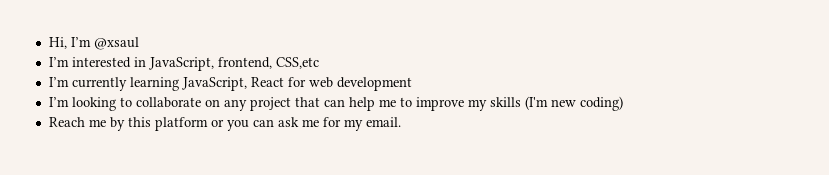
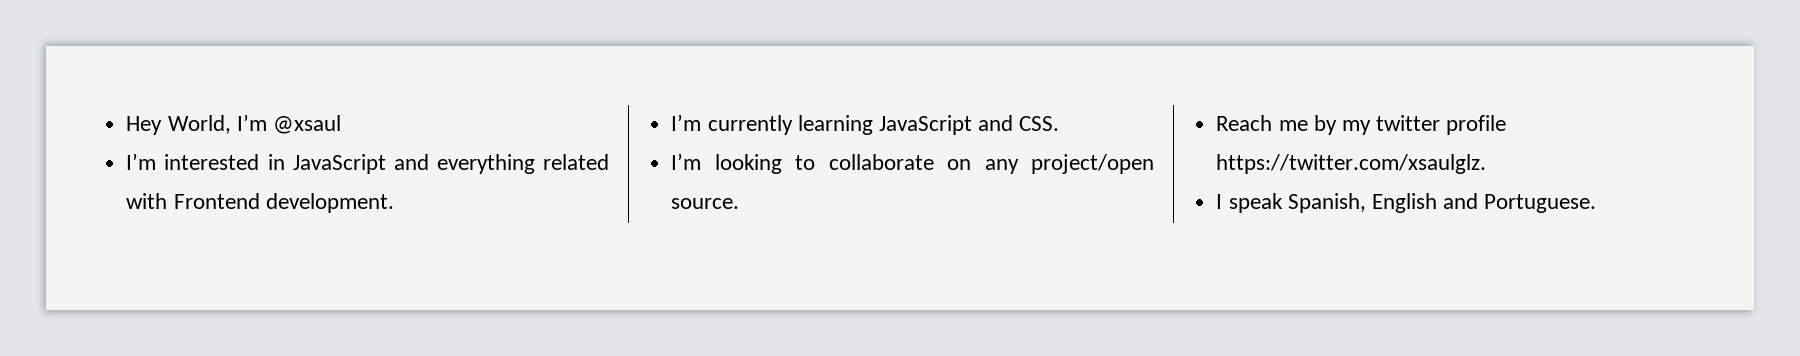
[48,37,67,49] Hi, -> [126,115,231,135] Hey World,
[148,57,319,71] [48,77,412,91] JavaScript, frontend, CSS,etc // I’m currently learning JavaScript, React for web development -> [292,154,609,174] [126,193,394,213] [671,114,1060,135] JavaScript and everything related with Frontend development. // I’m currently learning JavaScript and CSS.
[249,96,623,111] [48,117,401,131] project that can help me to improve my skills (I'm new coding) // Reach me by this platform or you can ask me for my email. -> [1031,154,1154,174] [671,198,740,209] [1216,115,1507,135] [1216,154,1487,174] [1216,193,1597,213] project/open source. // Reach me by my twitter profile https://twitter.com/xsaulglz. // I speak Spanish, English and Portuguese.

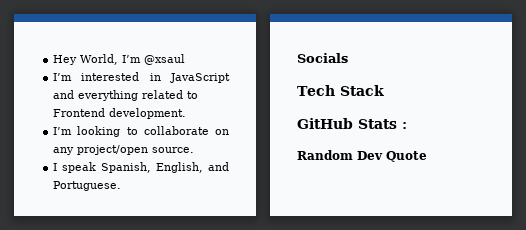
[126,193,168,209] with -> [187,91,199,99] to
[671,114,1060,135] // I’m currently learning JavaScript and CSS. -> (187, 113) none
[1216,115,1507,135] [1216,154,1487,174] // Reach me by my twitter profile https://twitter.com/xsaulglz. -> (195, 150) none
[1371,193,1437,213] English -> [156,162,204,173] English,
(1597, 203) none -> [297,53,348,63] [297,85,384,96] [297,118,407,129] [297,150,427,162] // Socials // Tech Stack // GitHub Stats : // Random Dev Quote

